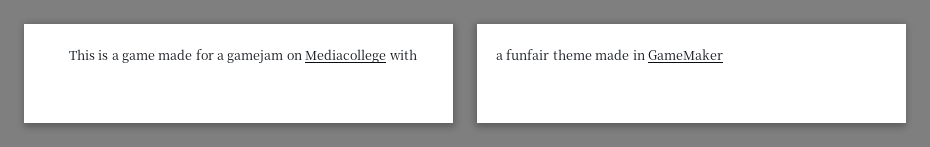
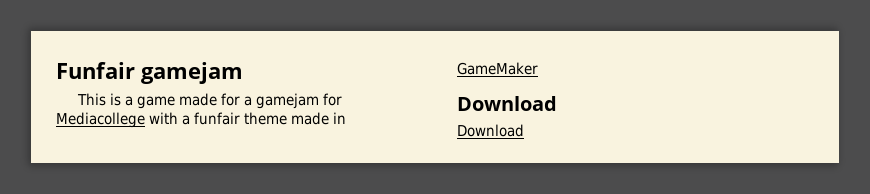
(68, 54) none -> [56,62,243,84] Funfair gamejam //
[286,53,302,60] on -> [323,93,343,106] for
(723, 54) none -> [457,96,557,111] [457,124,524,137] // Download // Download

